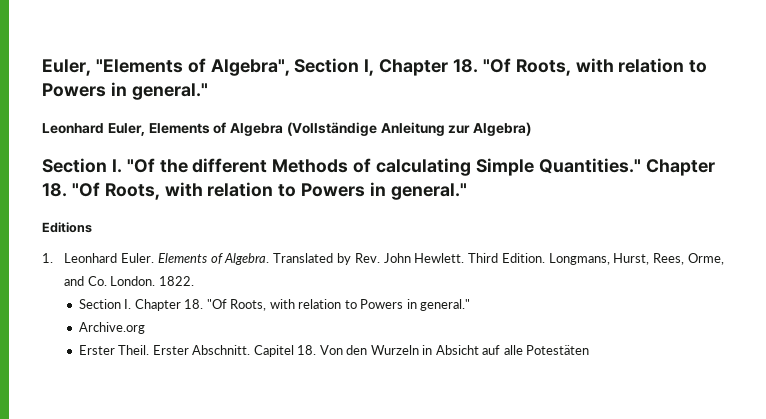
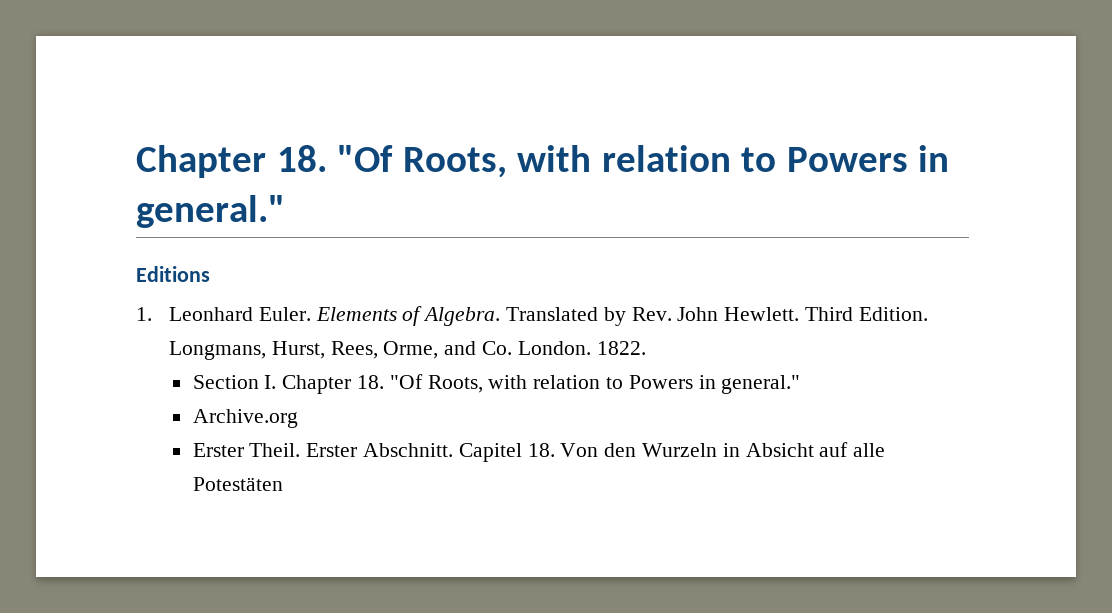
[42,58,708,76] [42,82,208,100] [42,122,532,136] [42,158,641,176] Euler, "Elements of Algebra", Section I, Chapter 18. "Of Roots, with relation to Powers in general." // Leonhard Euler, Elements of Algebra (Vollständige Anleitung zur Algebra) // Section I. "Of the different Methods of calculating Simple Quantities." -> (136, 161) none

